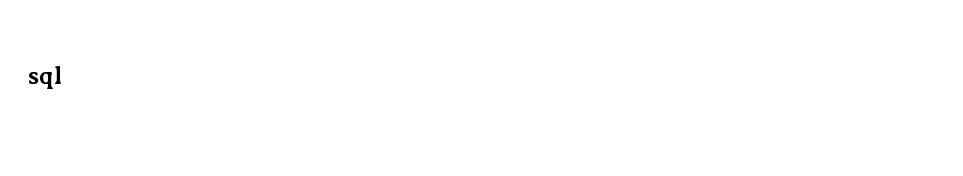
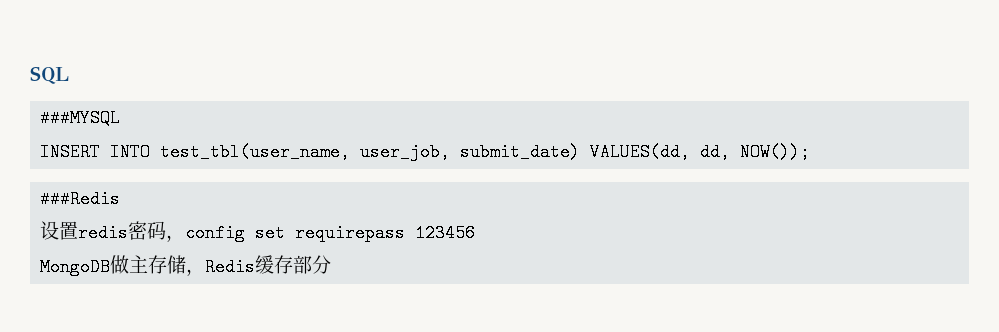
[28,66,62,89] sql -> [30,66,69,84] [40,109,121,127] [40,143,811,161] [40,190,121,208] [40,221,476,242] [40,255,332,276] SQL // ###MYSQL // INSERT INTO test_tbl(user_name, user_job, submit_date) VALUES(dd, dd, NOW()); // ###Redis // 设置redis密码，config set requirepass 123456 // MongoDB做主存储，Redis缓存部分

